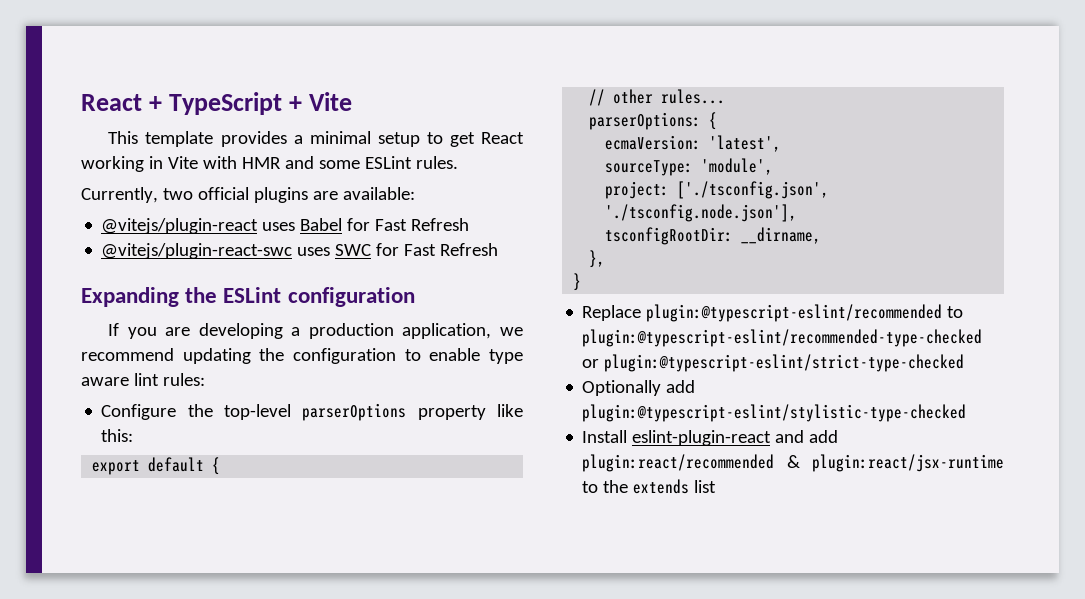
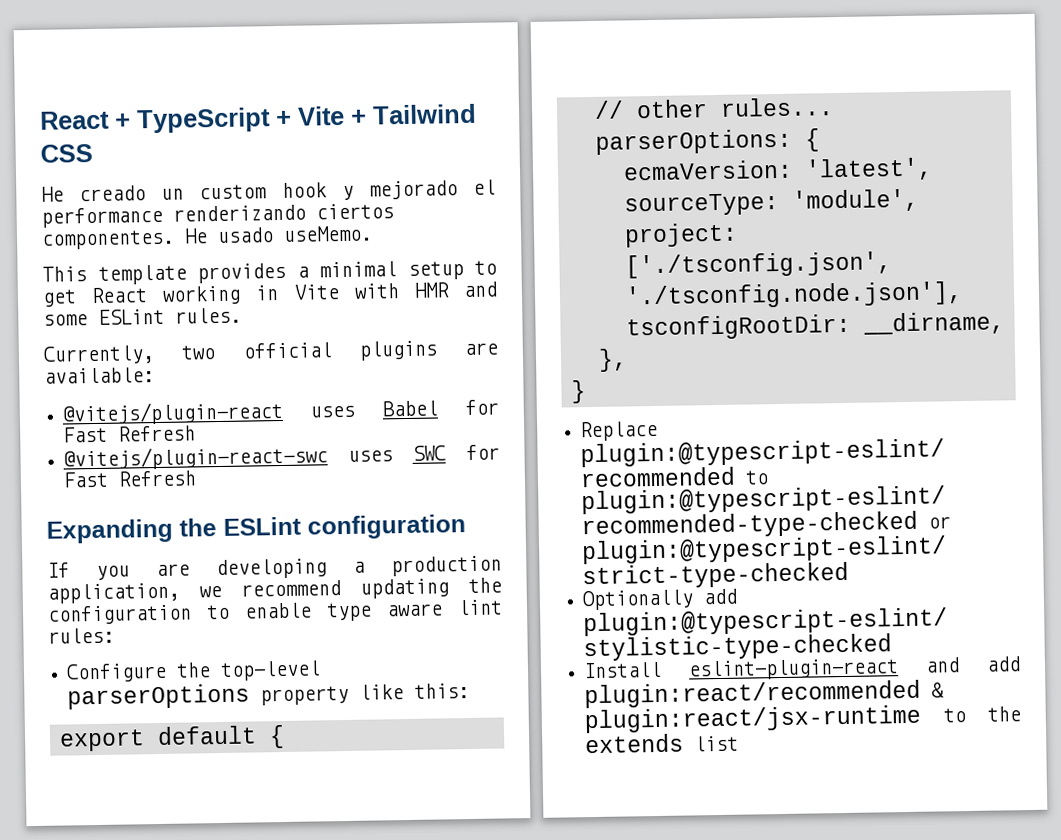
(353, 101) none -> [350,103,477,125] [40,143,93,163] [41,179,497,202] [41,203,394,228] [41,225,373,250] + Tailwind CSS // He creado un custom hook y mejorado el performance renderizando ciertos componentes. He usado useMemo.

